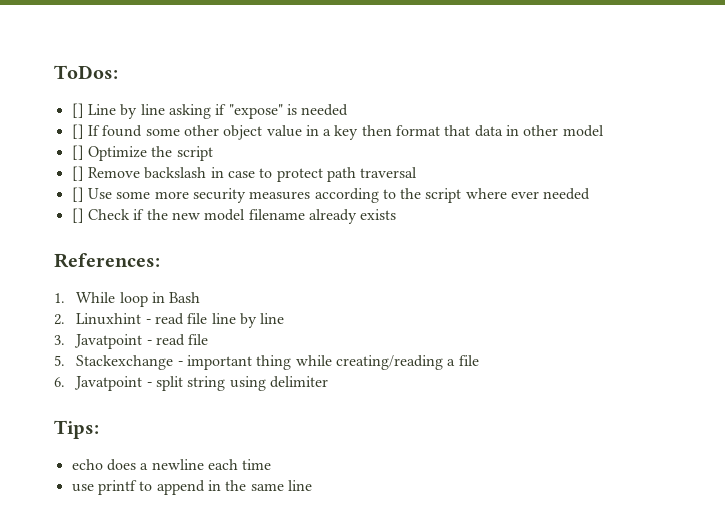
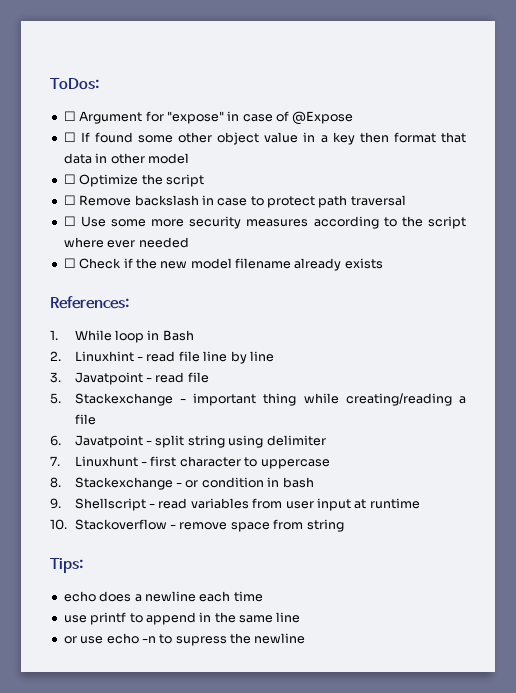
[71,103,349,119] [71,124,84,139] [] Line by line asking if "expose" is needed // [] -> [63,111,354,125] [63,132,76,142] ☐ Argument for "expose" in case of @Expose // ☐
[71,145,84,160] [] -> [63,174,76,184] ☐
[71,166,84,181] [] -> [63,195,76,205] ☐
[71,187,84,202] [] -> [63,216,76,226] ☐
[71,208,84,223] [] -> [63,258,76,268] ☐
(328, 382) none -> [50,456,330,469] [50,477,314,490] [50,498,420,511] [50,519,344,532] // 7. Linuxhunt - first character to uppercase // 8. Stackexchange - or condition in bash // 9. Shellscript - read variables from user input at runtime // 10. Stackoverflow - remove space from string
(312, 485) none -> [63,633,306,646] // or use echo -n to supress the newline

